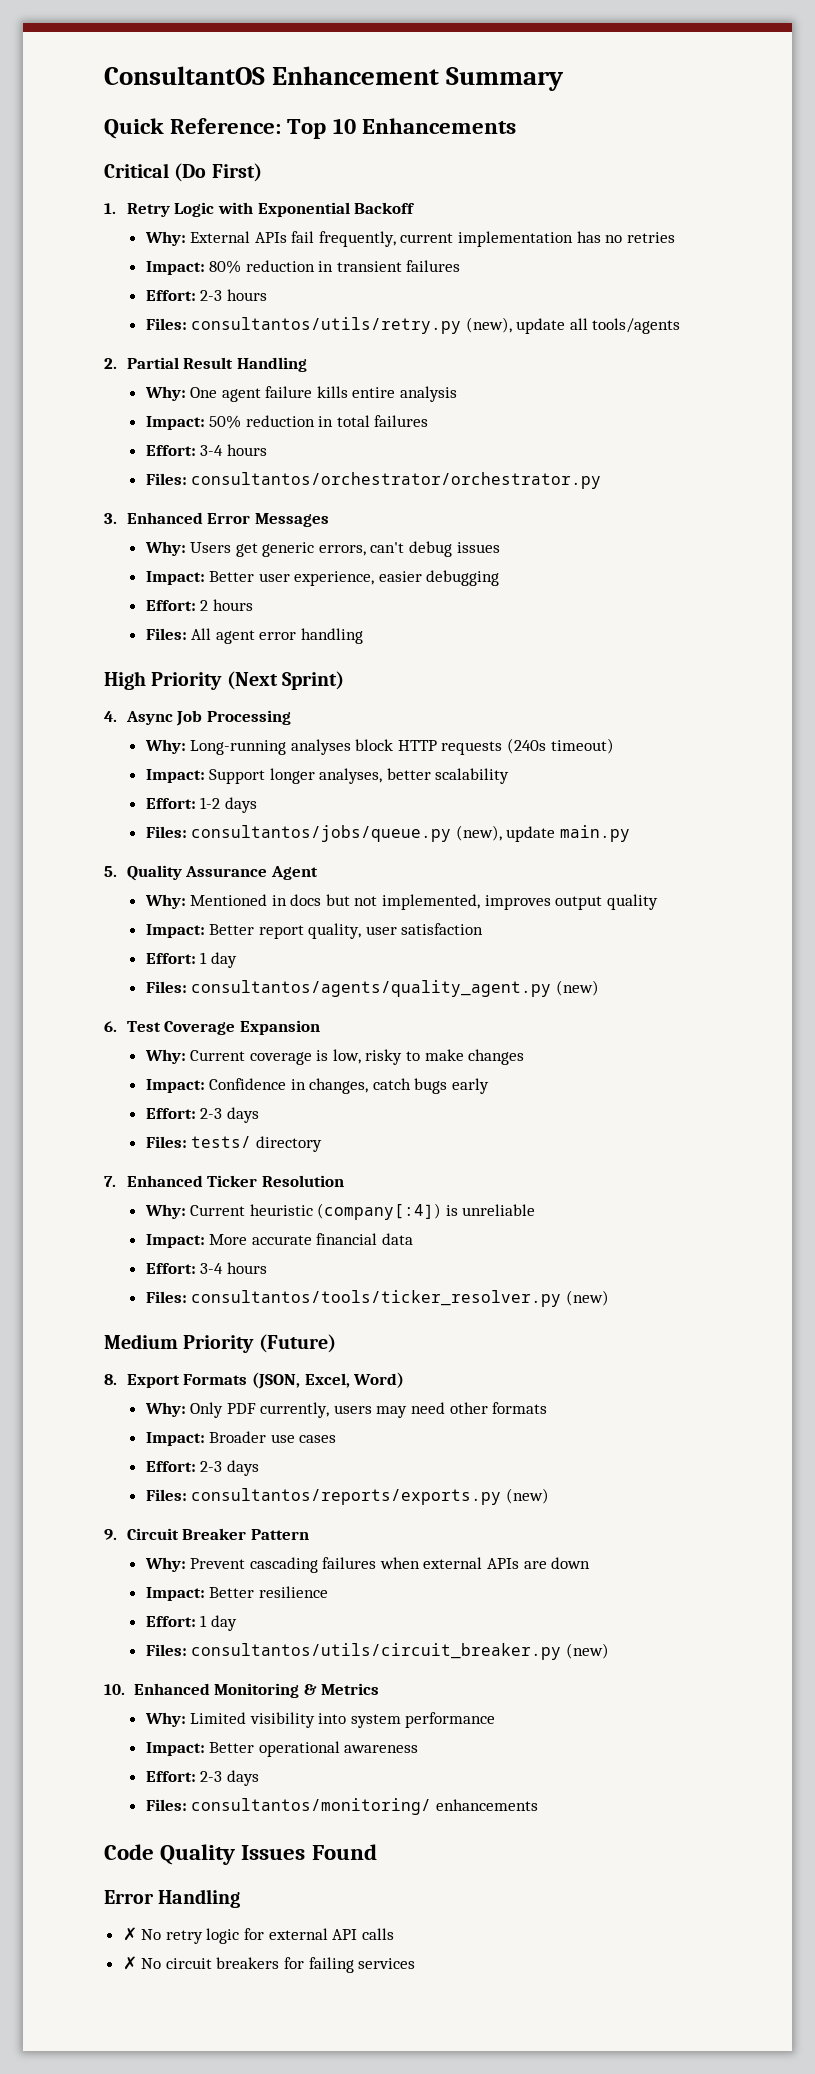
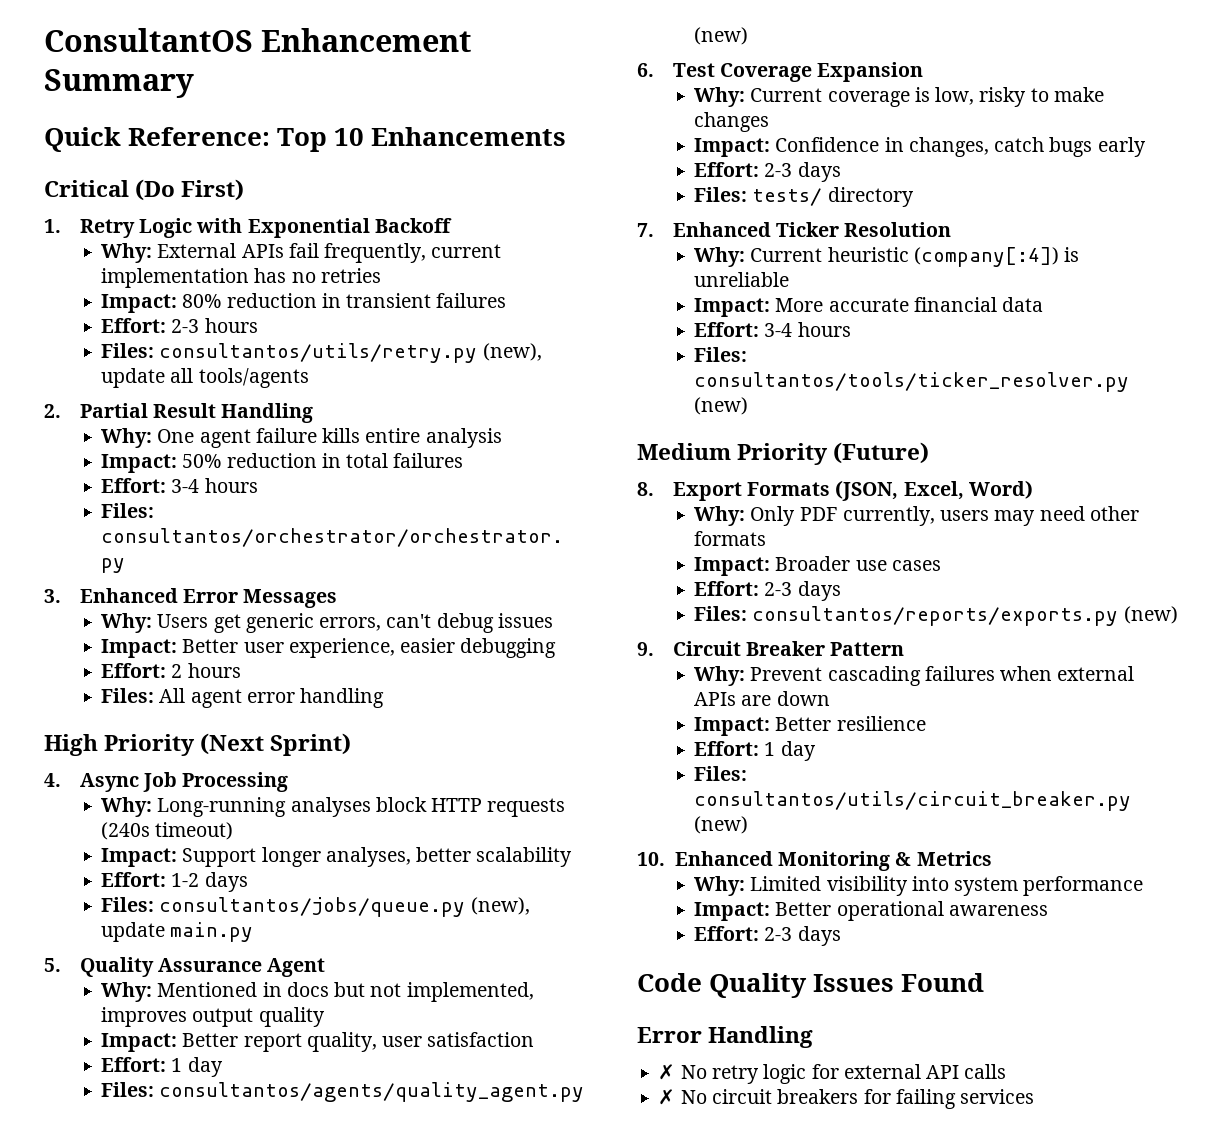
[145,1798,538,1815] // Files: consultantos/monitoring/ enhancements -> (841, 936) none

